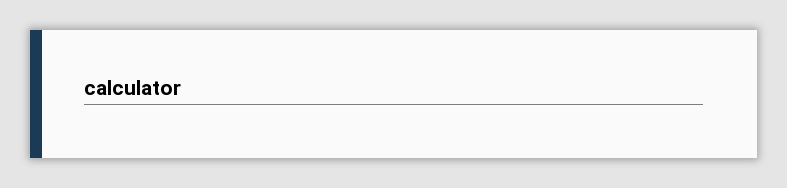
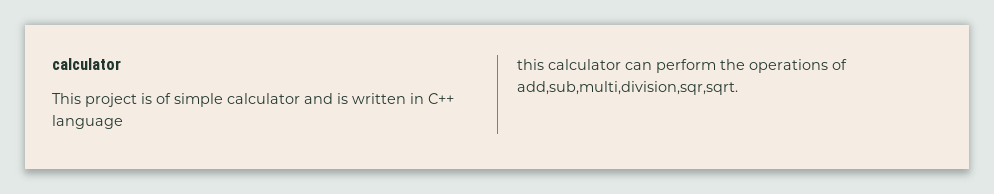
[84,80,181,95] calculator -> [52,58,121,70] [52,93,454,107] [52,115,123,129] [517,59,847,73] [517,81,738,95] calculator // This project is of simple calculator and is written in C++ language // this calculator can perform the operations of add,sub,multi,division,sqr,sqrt.

